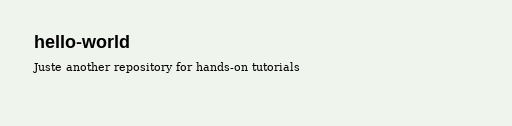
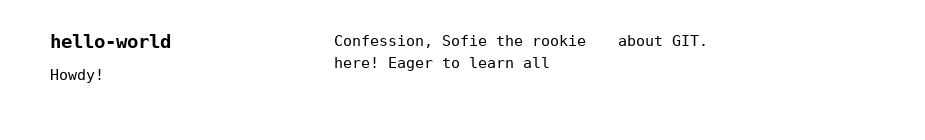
[33,62,300,73] Juste another repository for hands-on tutorials -> [50,69,104,83] [334,35,586,48] [334,57,550,71] [618,35,708,46] Howdy! // Confession, Sofie the rookie here! Eager to learn all about GIT.

